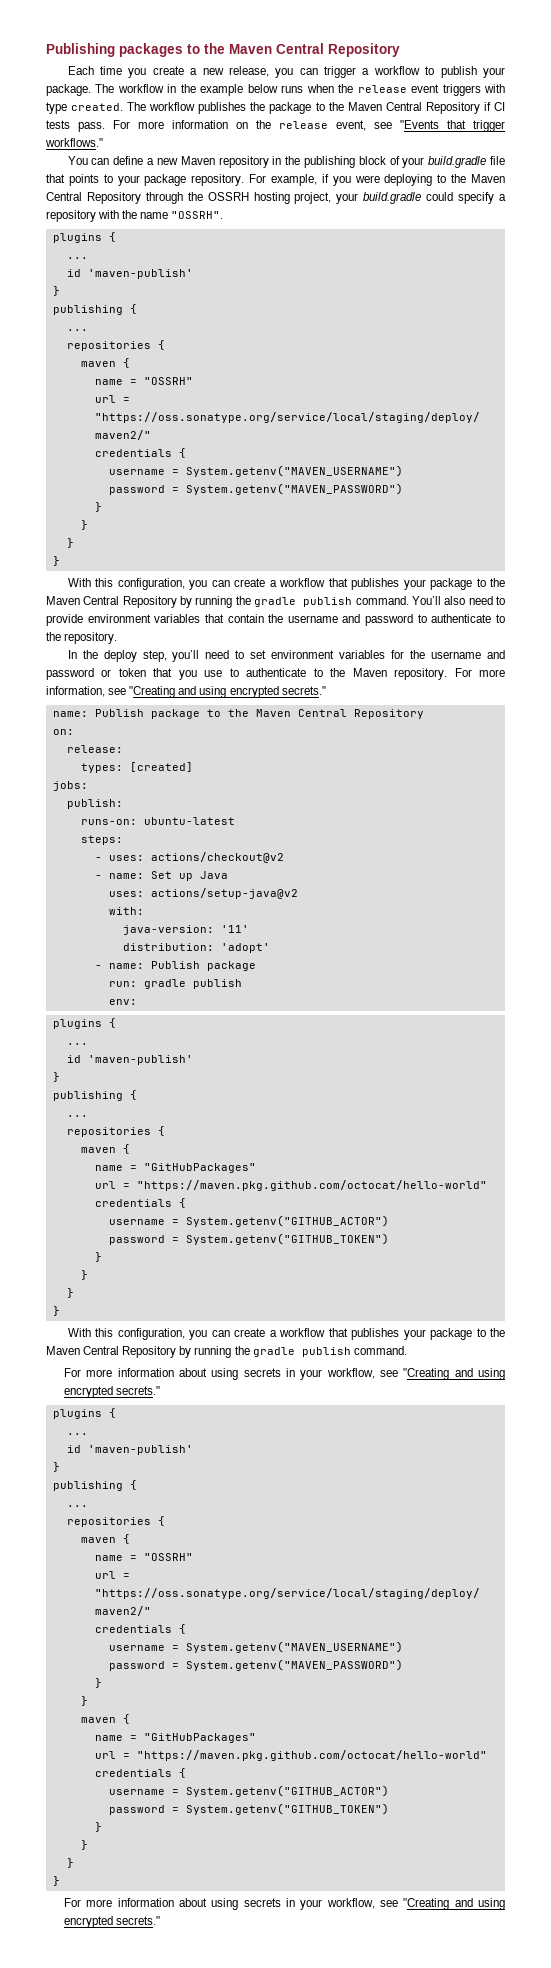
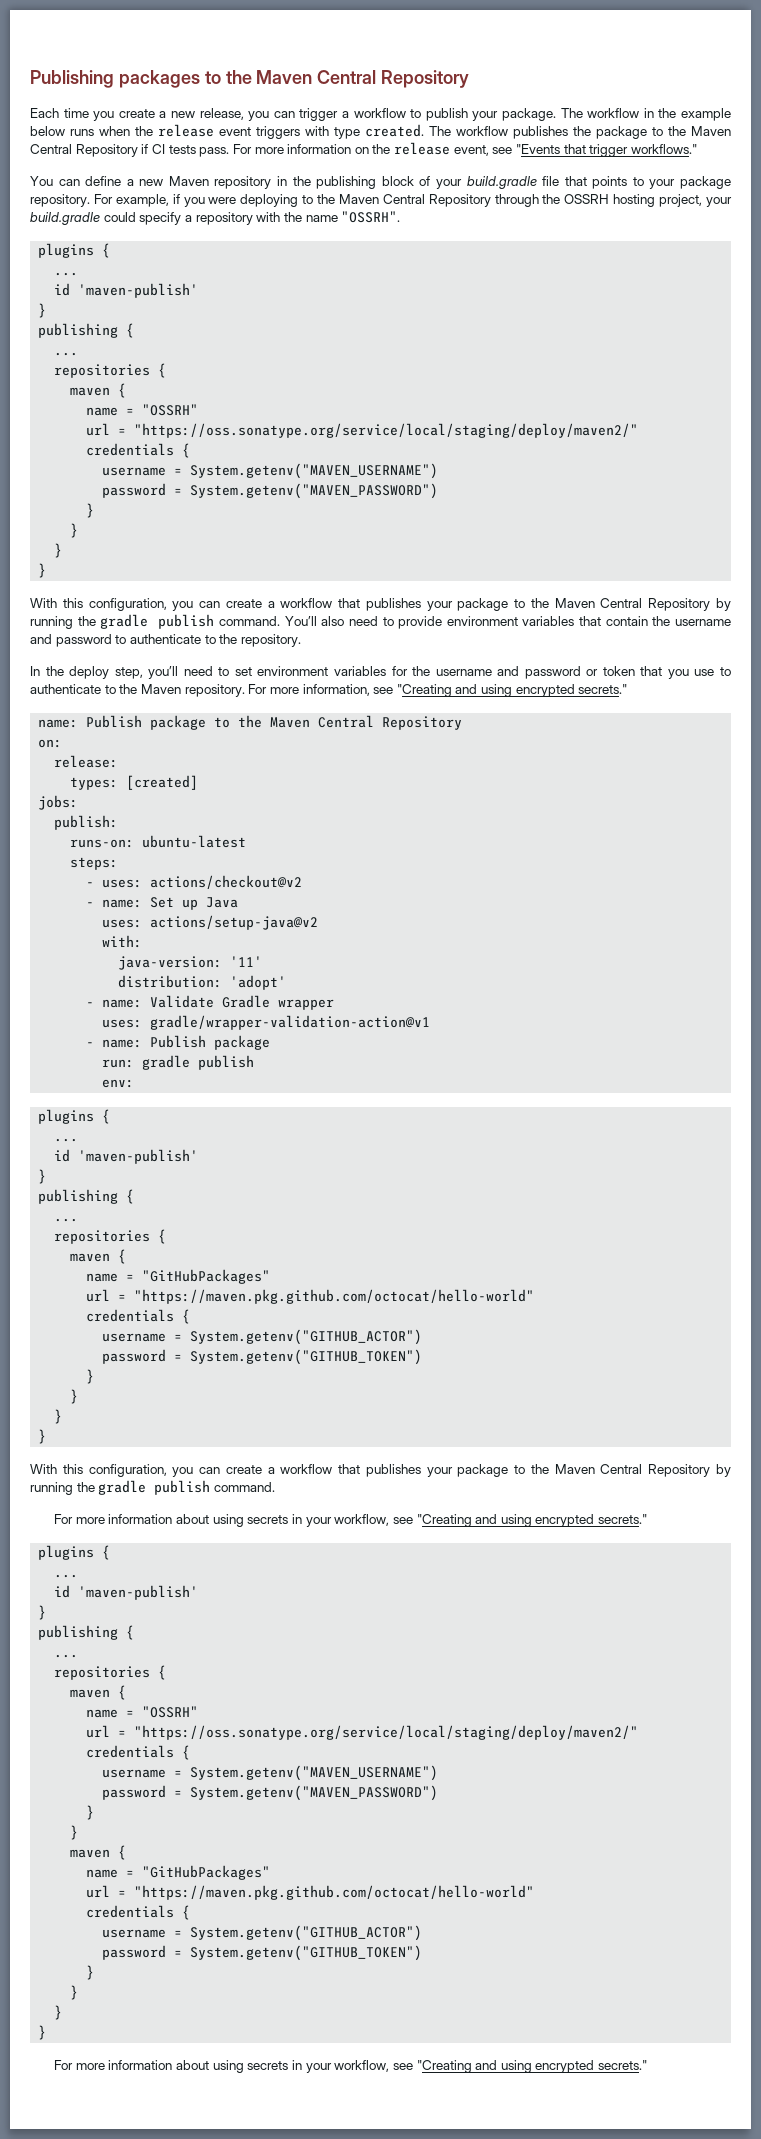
(270, 948) none -> [86,995,335,1010] [102,1015,431,1030] // - name: Validate Gradle wrapper // uses: gradle/wrapper-validation-action@v1

